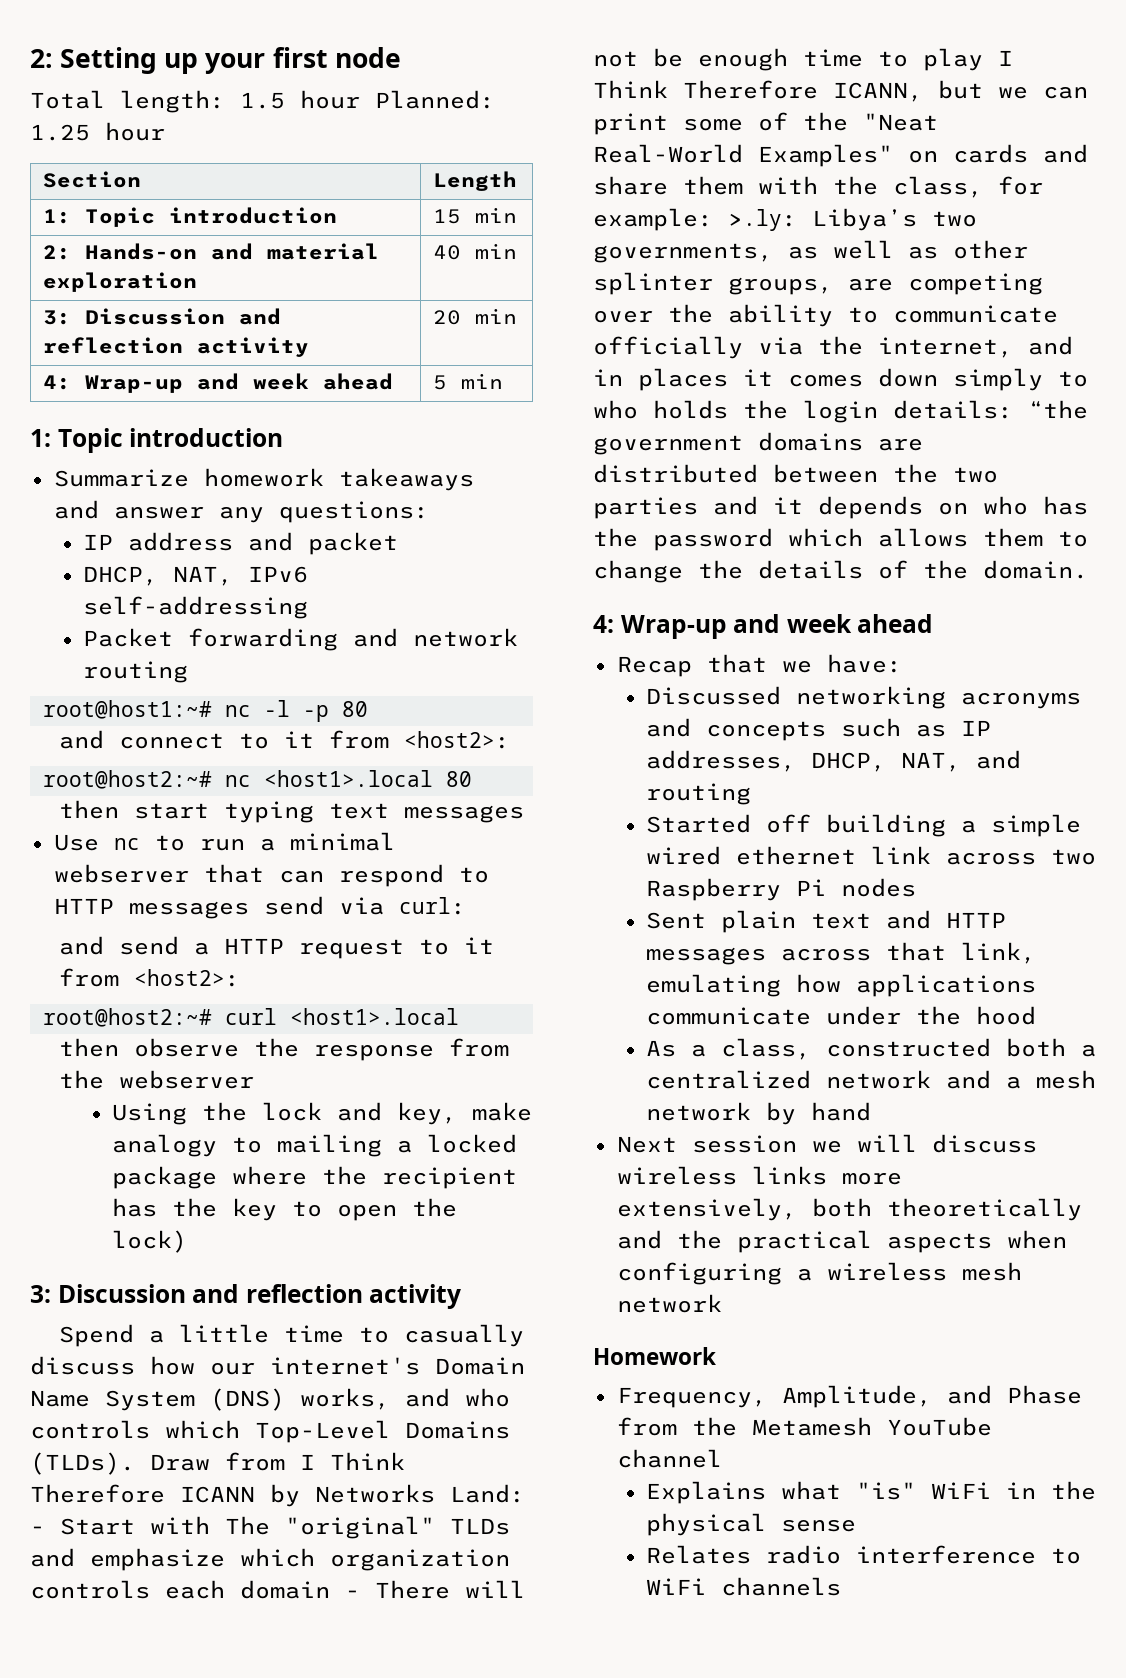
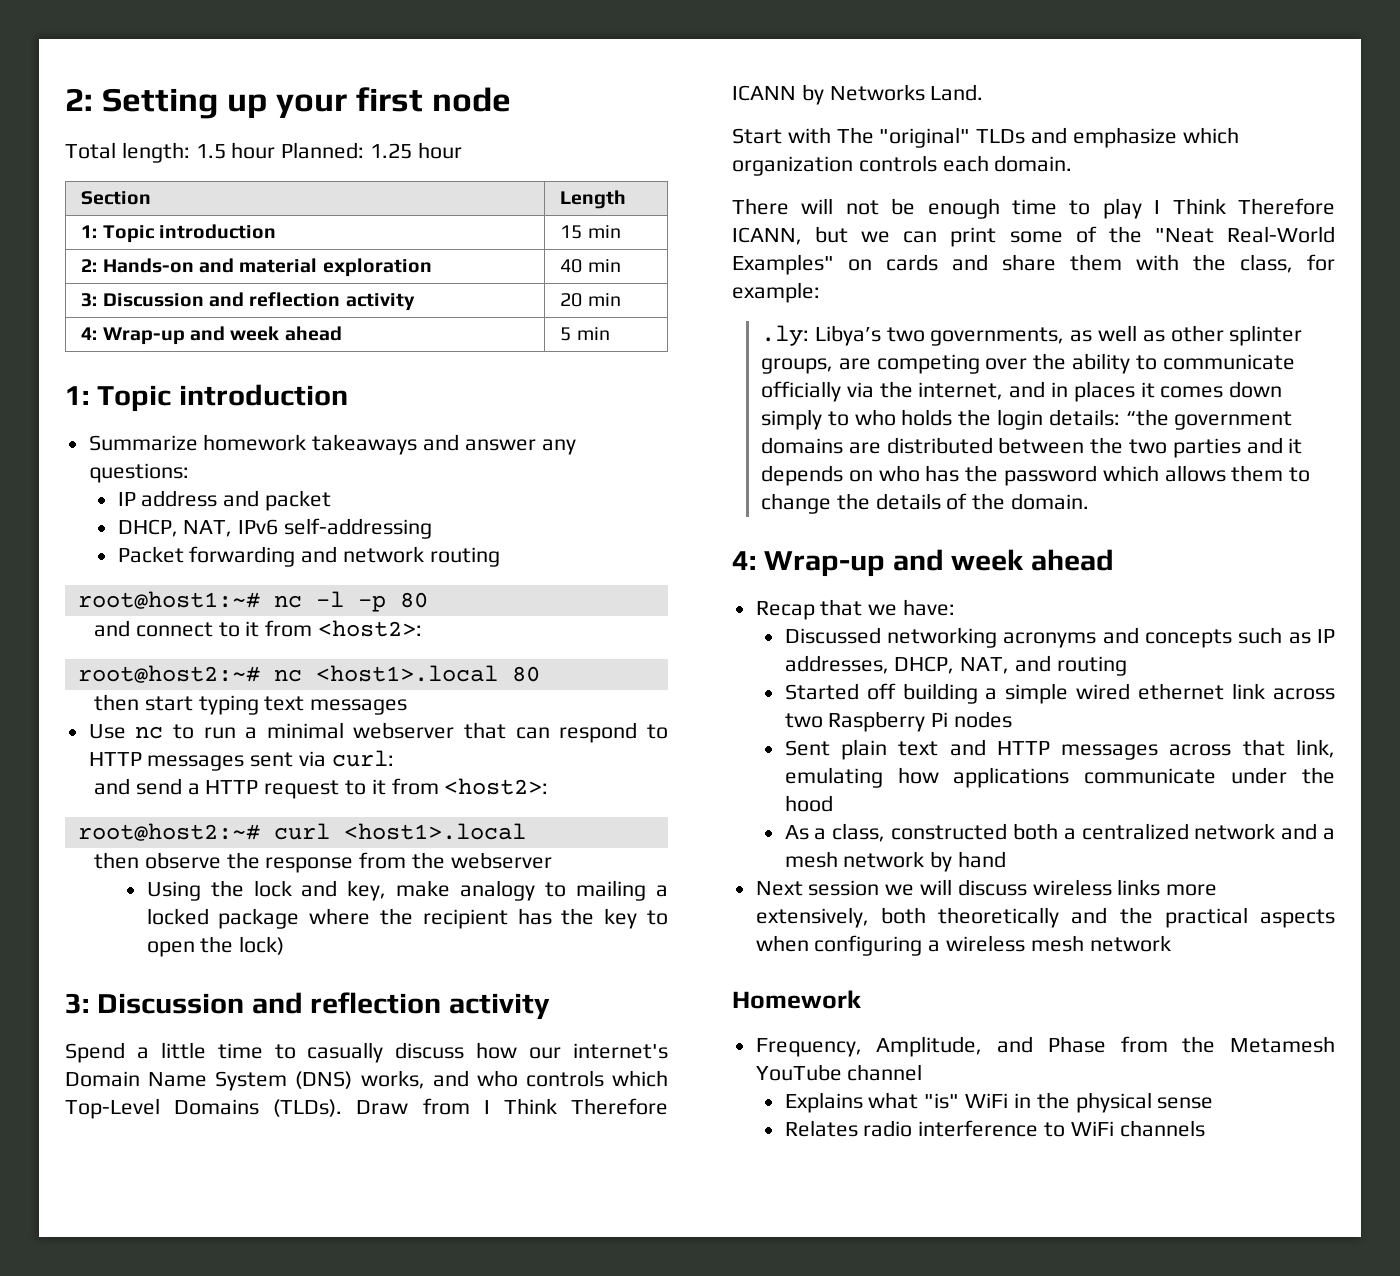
[263,896,324,915] send -> [250,752,294,767] sent
[450,1484,525,1503] [30,1526,45,1534] Land: - -> [930,84,984,101] Land. //
[240,1580,360,1599] domain - -> [994,155,1073,172] domain. //
[728,209,797,231] >.ly: -> [761,325,810,346] // .ly:

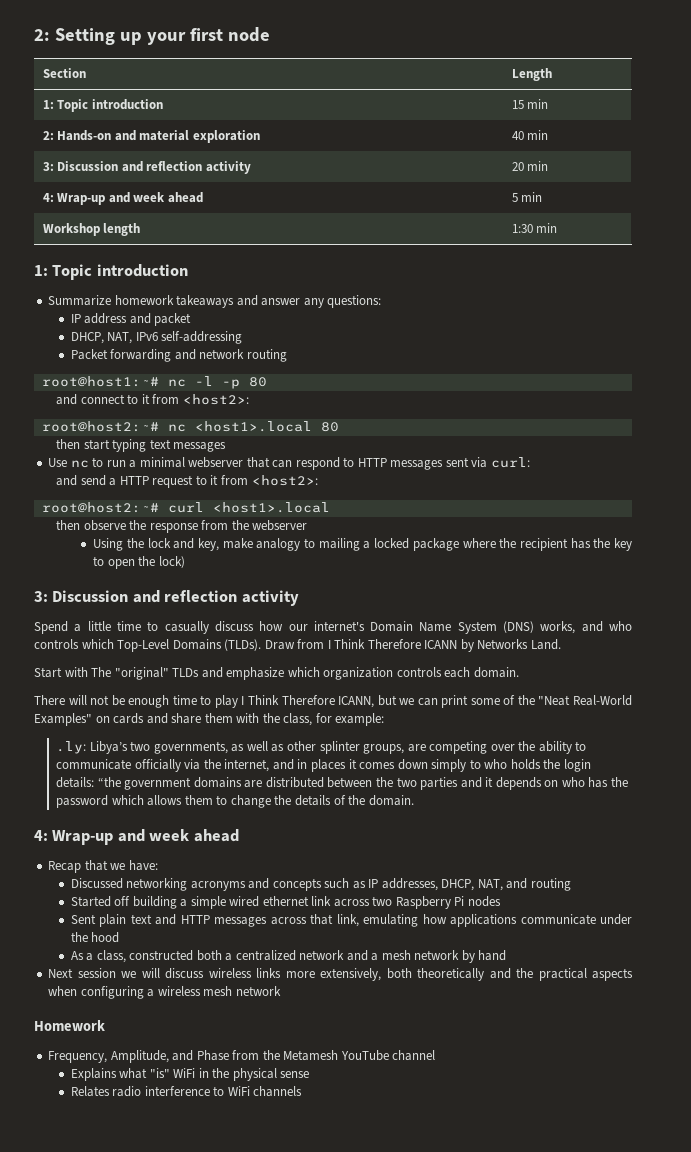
[65,142,462,163] // Total length: 1.5 hour Planned: 1.25 hour -> (270, 34) none
(610, 333) none -> [42,223,141,236] [511,223,558,233] // Workshop length | 1:30 min

